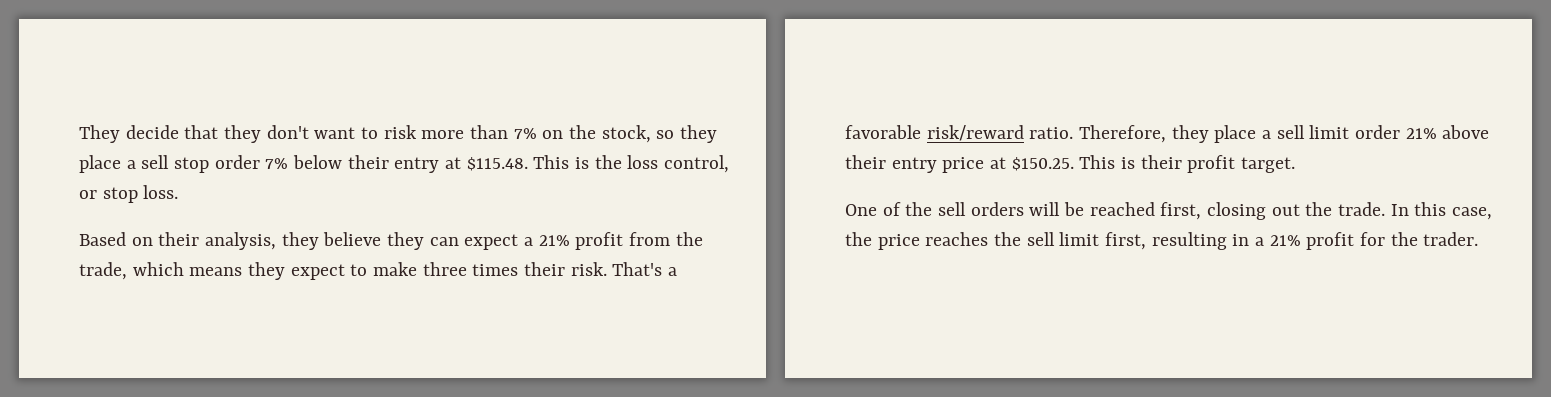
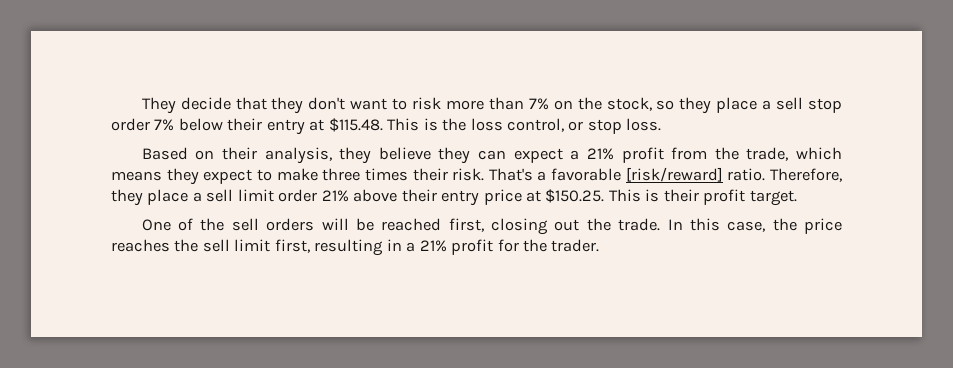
[926,125,1024,141] risk/reward -> [625,167,723,182] [risk/reward]

